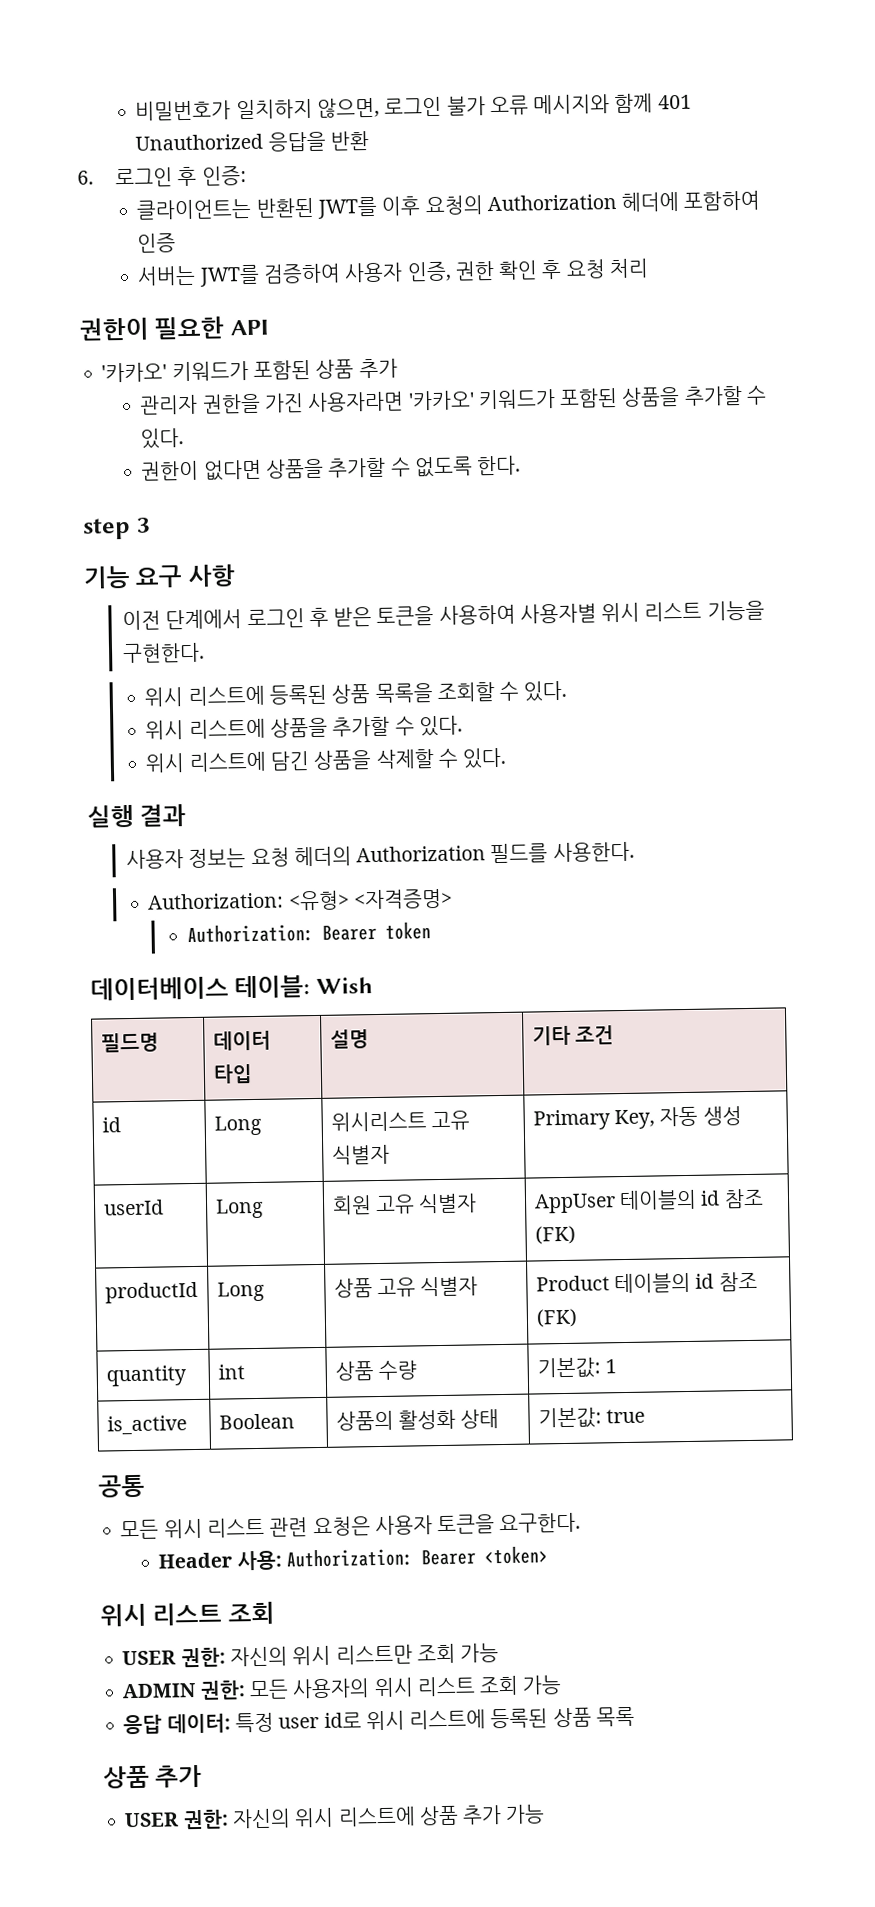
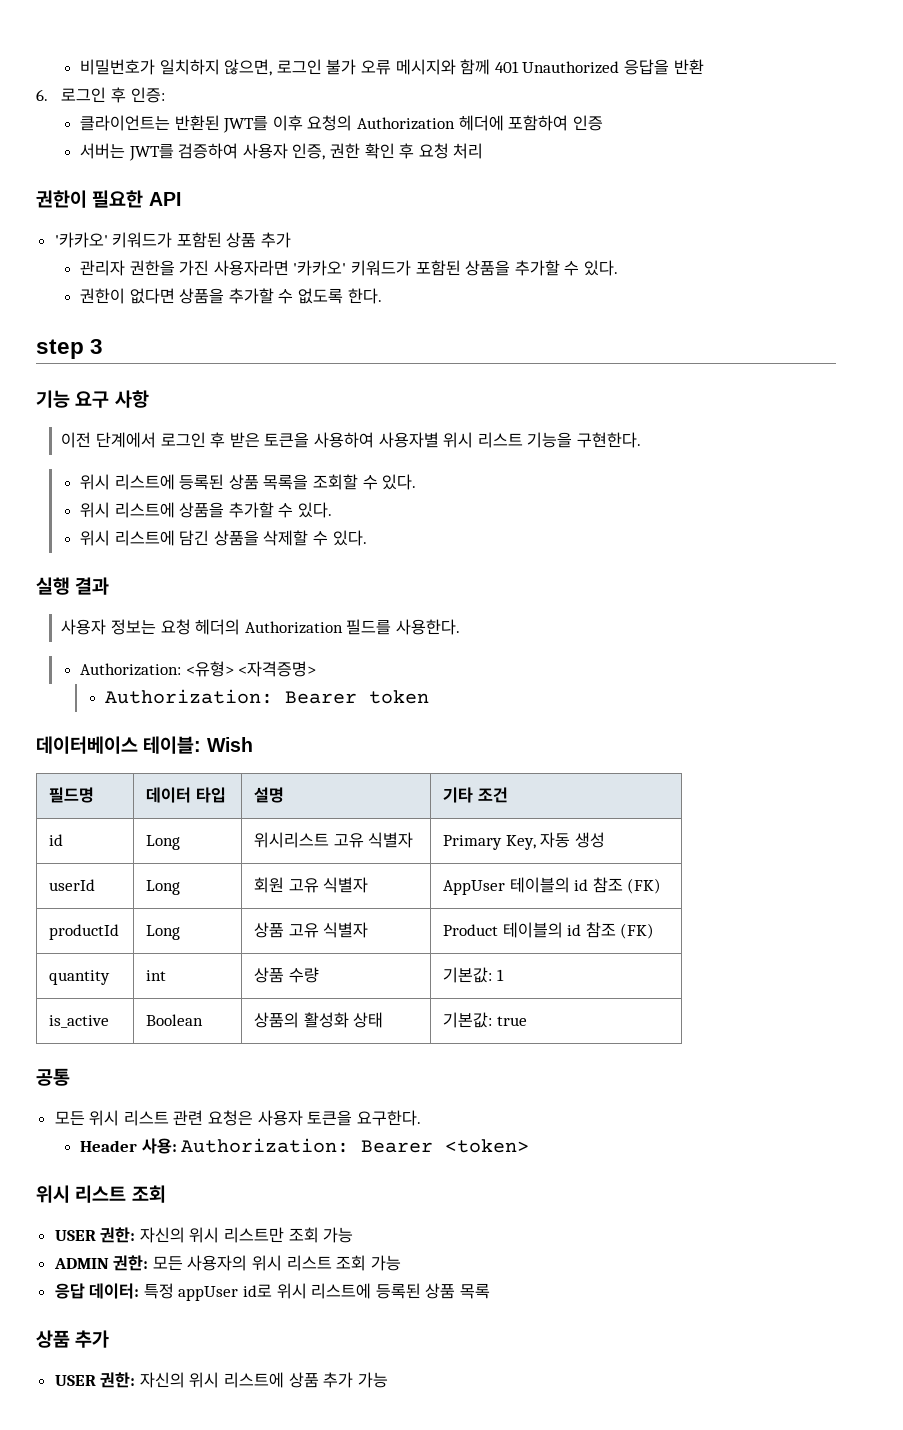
[278,1717,320,1729] user -> [178,1286,239,1301] appUser

